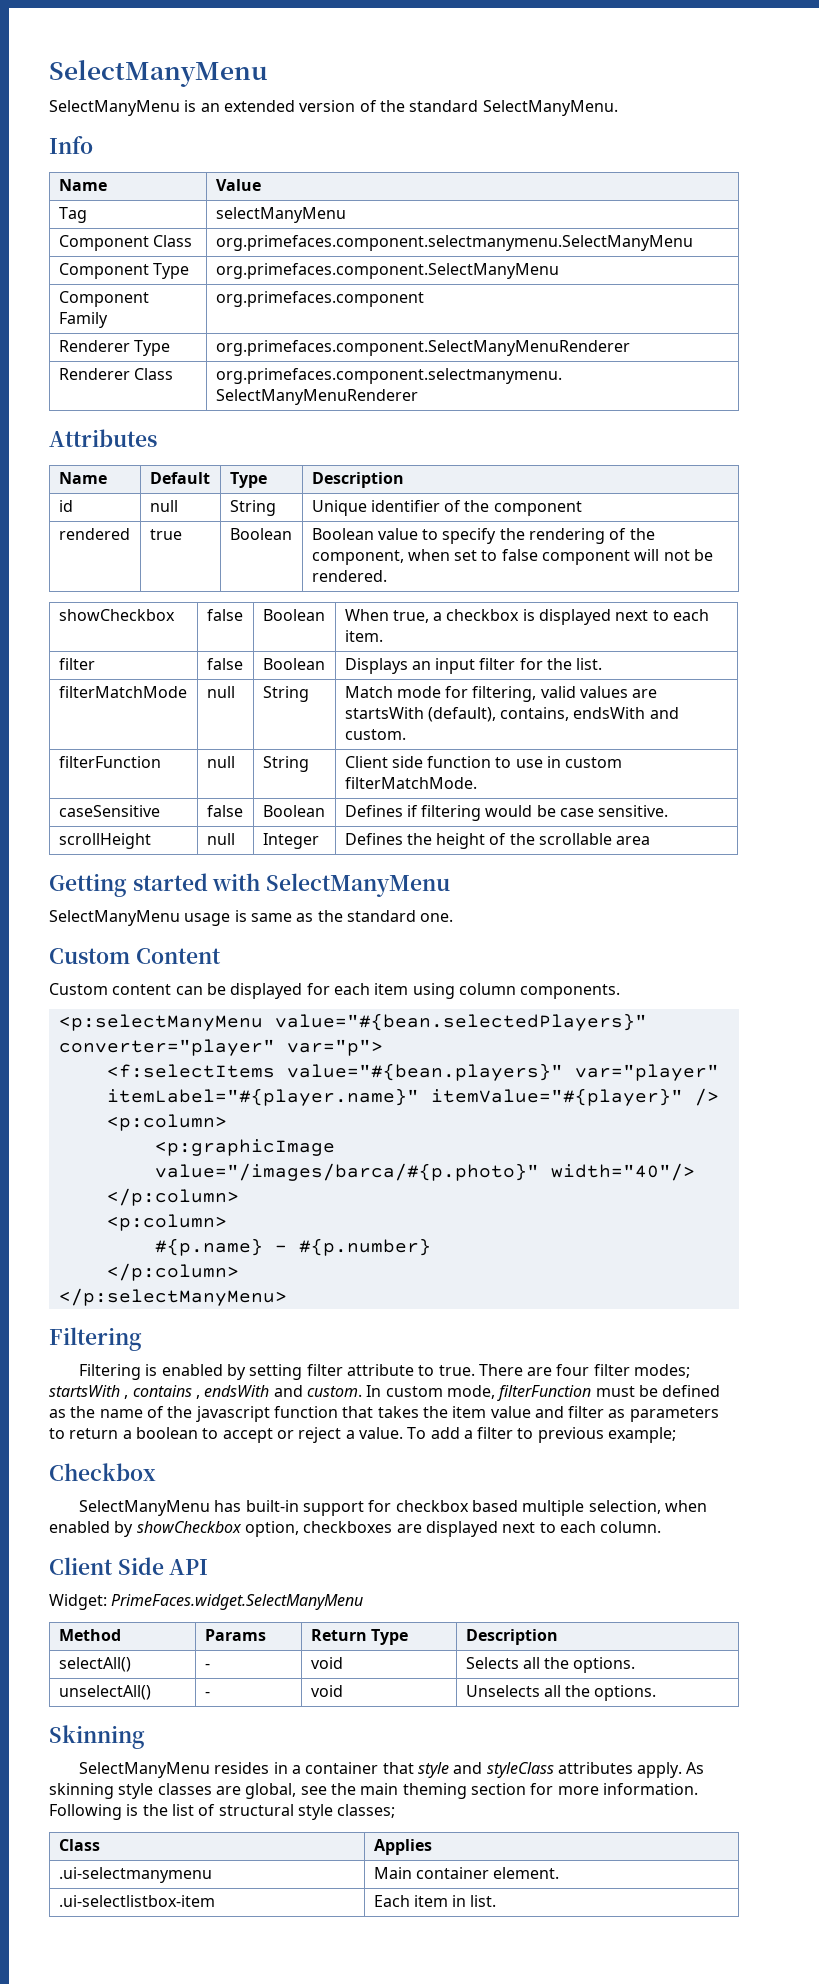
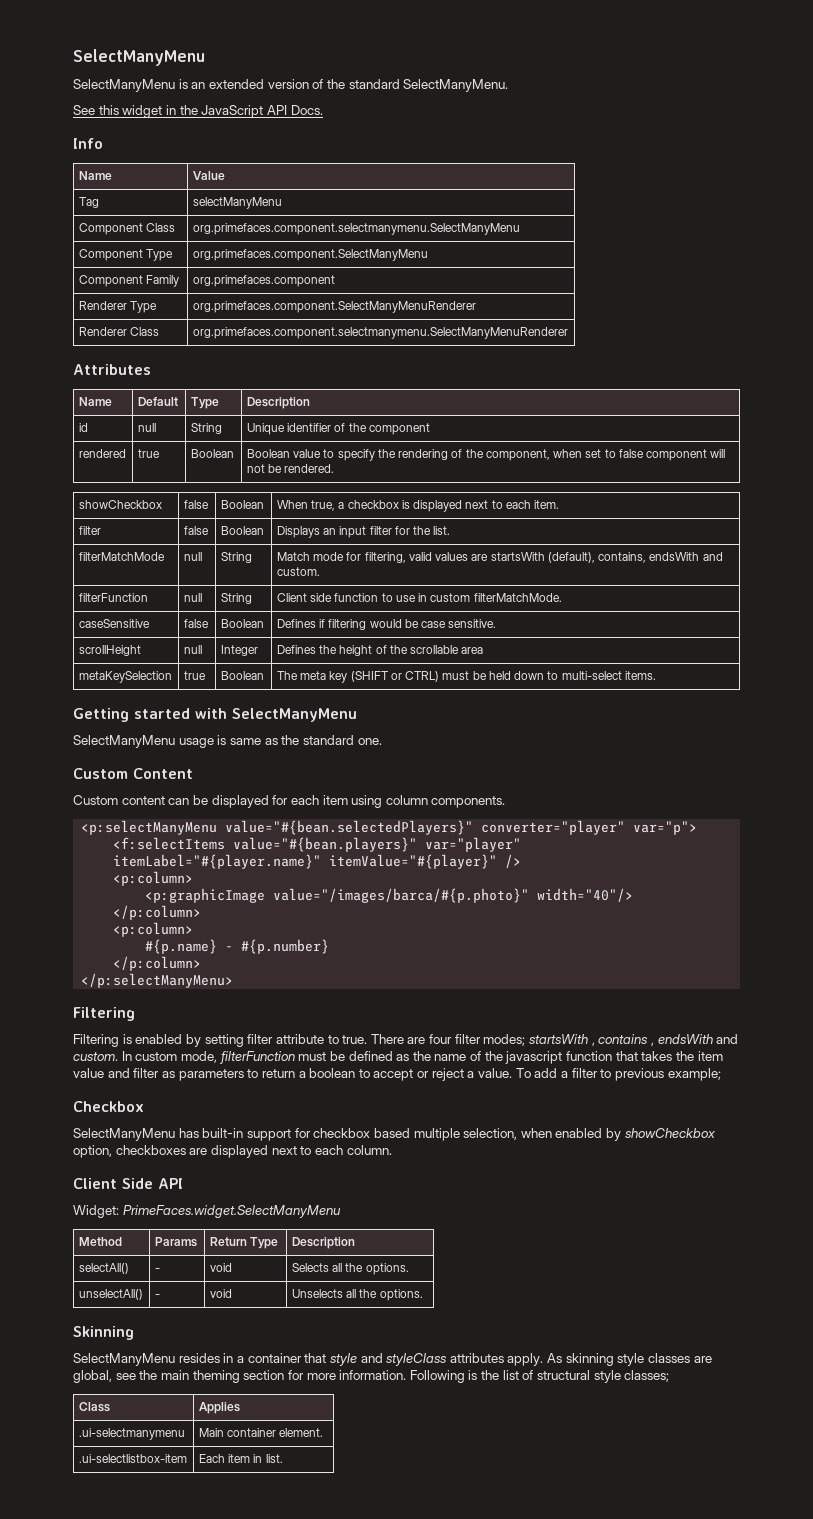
(618, 108) none -> [73,105,323,118] // See this widget in the JavaScript API Docs.
(651, 840) none -> [78,671,172,683] [183,671,206,680] [220,671,264,680] [276,671,656,683] // metaKeySelection | true | Boolean | The meta key (SHIFT or CTRL) must be held down to multi-select items.

